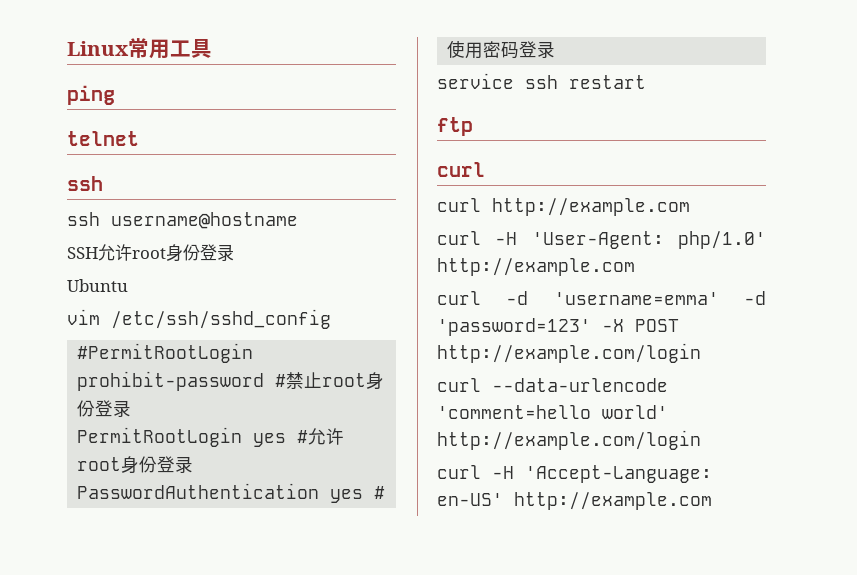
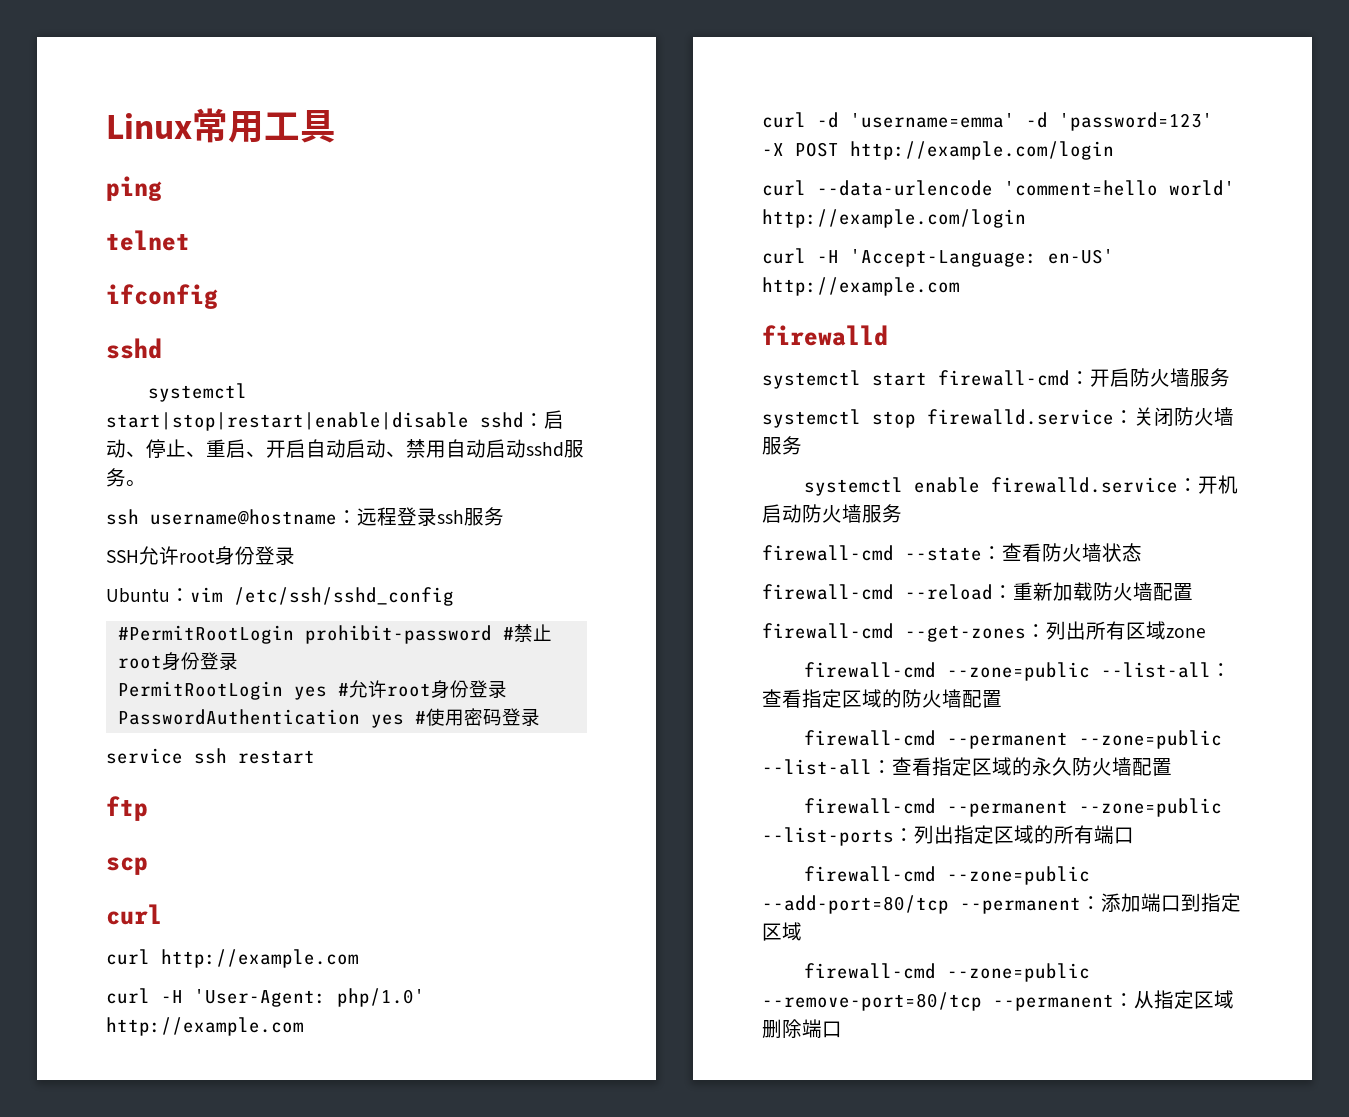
[67,176,103,191] [67,212,298,229] ssh // ssh username@hostname -> [106,284,218,309] [106,338,162,359] [148,383,248,402] [106,410,564,431] [106,439,584,458] [106,468,146,487] [106,507,504,526] ifconfig // sshd // systemctl start|stop|restart|enable|disable sshd：启动、停止、重启、开启自动启动、禁用自动启动sshd服务。 // ssh username@hostname：远程登录ssh服务
(128, 285) // -> [170,588,190,602] ：
(473, 126) none -> [106,857,148,875] // scp
(712, 501) none -> [762,325,888,346] [762,368,1230,389] [762,407,1234,428] [762,436,802,455] [804,475,1239,496] [762,504,902,523] [762,543,1142,562] [762,582,1193,601] [762,621,1206,642] [804,662,1232,681] [762,689,1002,708] [804,730,1223,749] [762,757,1172,776] [804,798,1223,817] [762,825,1134,846] [804,866,1091,885] [762,893,1241,914] [762,922,802,941] [804,963,1091,982] [762,990,1234,1011] [762,1019,842,1039] // firewalld // systemctl start firewall-cmd：开启防火墙服务 // systemctl stop firewalld.service：关闭防火墙服务 // systemctl enable firewalld.service：开机启动防火墙服务 // firewall-cmd --state：查看防火墙状态 // firewall-cmd --reload：重新加载防火墙配置 // firewall-cmd --get-zones：列出所有区域zone // firewall-cmd --zone=public --list-all：查看指定区域的防火墙配置 // firewall-cmd --permanent --zone=public --list-all：查看指定区域的永久防火墙配置 // firewall-cmd --permanent --zone=public --list-ports：列出指定区域的所有端口 // firewall-cmd --zone=public --add-port=80/tcp --permanent：添加端口到指定区域 // firewall-cmd --zone=public --remove-port=80/tcp --permanent：从指定区域删除端口

